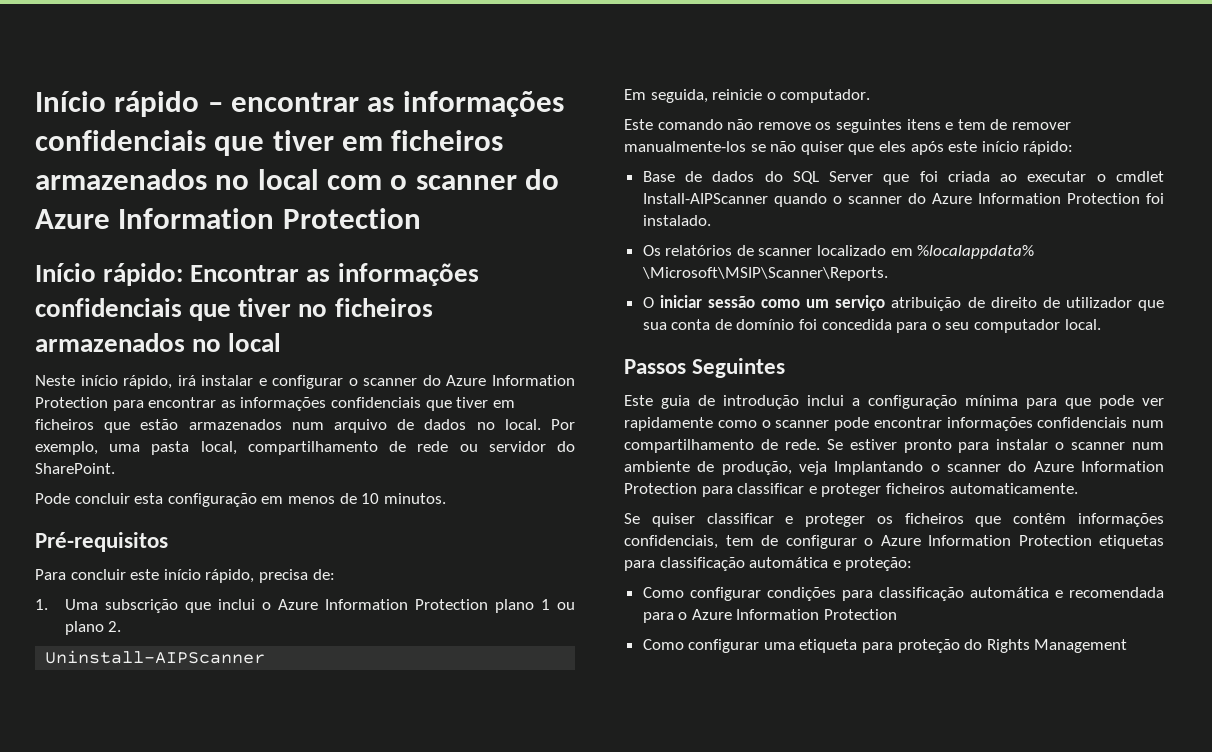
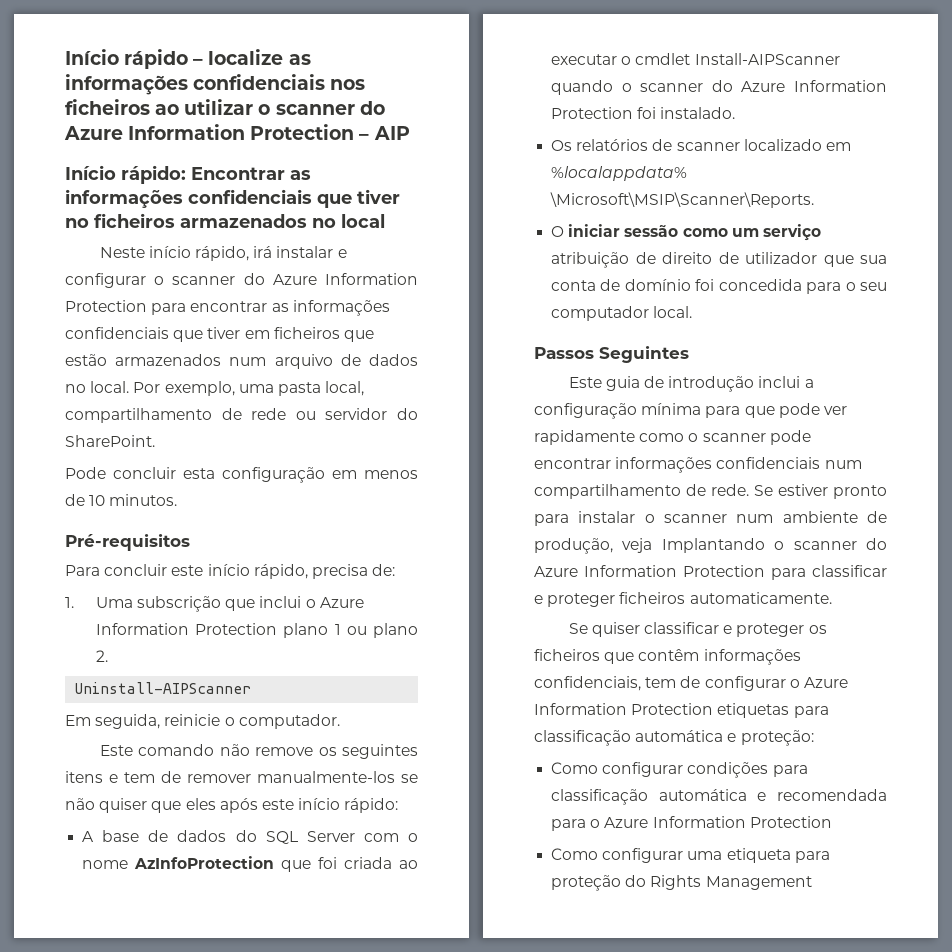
[231,91,564,117] [35,130,504,156] [35,169,560,190] [35,208,421,229] encontrar as informações confidenciais que tiver em ficheiros armazenados no local com o scanner do Azure Information Protection -> [208,49,311,65] [65,74,366,95] [65,99,385,115] [64,124,410,140] localize as informações confidenciais nos ficheiros ao utilizar o scanner do Azure Information Protection – AIP
[642,171,675,182] Base -> [82,830,140,842] A base
(874, 176) none -> [363,833,418,842] [82,856,275,869] com o nome AzInfoProtection

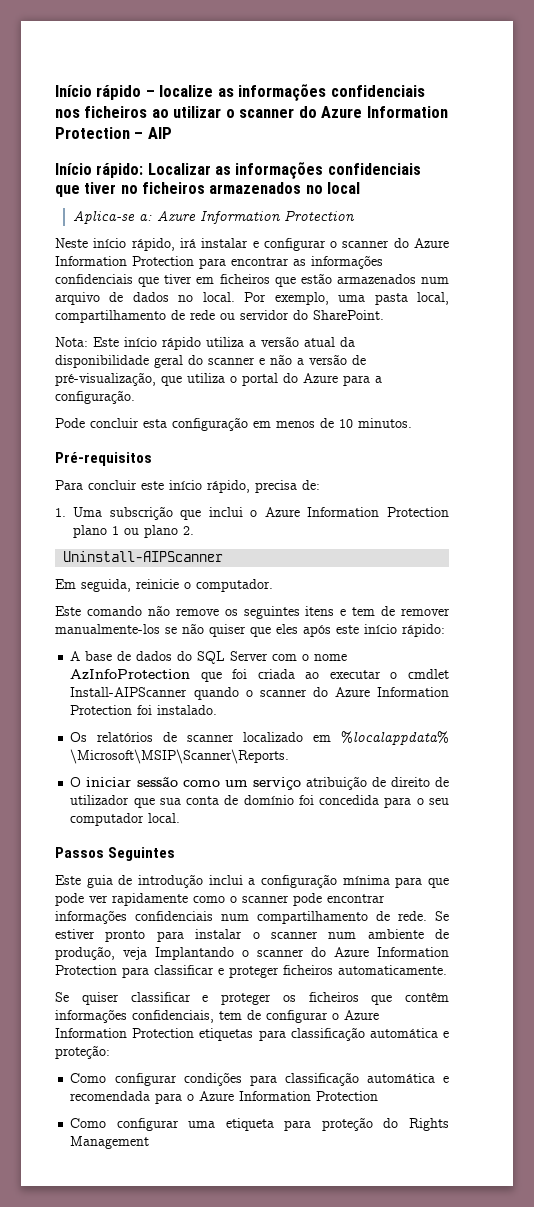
[191,167,285,180] Encontrar -> [147,163,211,175] Localizar
(385, 221) none -> [72,210,355,224] // Aplica-se a: Azure Information Protection
(155, 441) none -> [55,336,355,350] [55,354,366,368] [55,372,382,386] [55,390,135,404] // Nota: Este início rápido utiliza a versão atual da disponibilidade geral do scanner e não a versão de pré-visualização, que utiliza o portal do Azure para a configuração.

